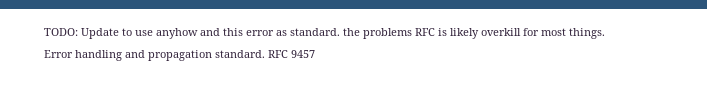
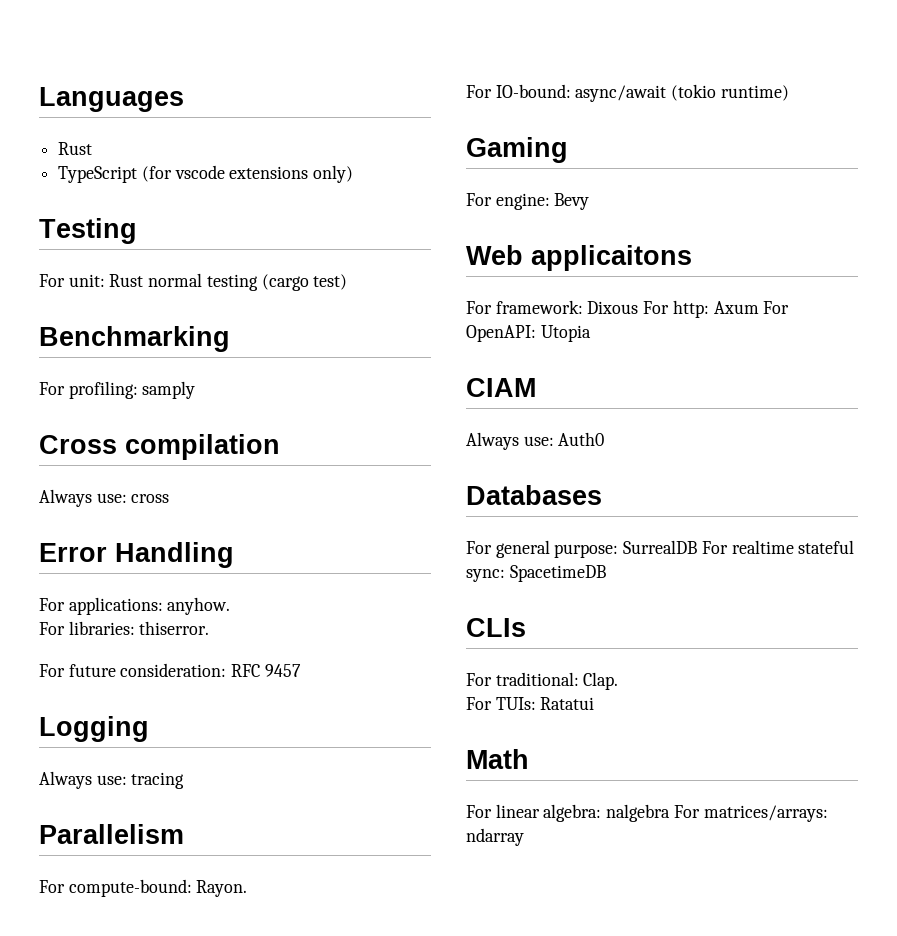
[44,28,605,39] [44,50,315,61] TODO: Update to use anyhow and this error as standard. the problems RFC is likely overkill for most things. // Error handling and propagation standard. RFC 9457 -> [39,87,184,112] [58,142,93,155] [58,165,354,183] [39,218,137,244] [39,273,348,291] [39,326,230,352] [39,381,196,399] [39,434,280,460] [39,489,170,507] [39,542,234,568] [39,597,231,615] [39,621,210,635] [39,663,301,677] [39,716,149,742] [39,771,185,789] [39,824,184,844] [39,879,248,897] [466,84,789,102] [466,137,568,163] [466,193,590,210] [466,245,692,271] [466,300,790,318] [466,325,591,342] [466,378,536,397] [466,432,605,450] [466,485,602,505] [466,540,855,558] [466,565,606,582] [466,618,526,637] [466,672,619,690] [466,697,595,710] [466,749,529,769] [466,804,828,822] [466,828,524,846] Languages // Rust // TypeScript (for vscode extensions only) // Testing // For unit: Rust normal testing (cargo test) // Benchmarking // For profiling: samply // Cross compilation // Always use: cross // Error Handling // For applications: anyhow. // For libraries: thiserror. // For future consideration: RFC 9457 // Logging // Always use: tracing // Parallelism // For compute-bound: Rayon. // For IO-bound: async/await (tokio runtime) // Gaming // For engine: Bevy // Web applicaitons // For framework: Dixous For http: Axum For OpenAPI: Utopia // CIAM // Always use: Auth0 // Databases // For general purpose: SurrealDB For realtime stateful sync: SpacetimeDB // CLIs // For traditional: Clap. // For TUIs: Ratatui // Math // For linear algebra: nalgebra For matrices/arrays: ndarray

